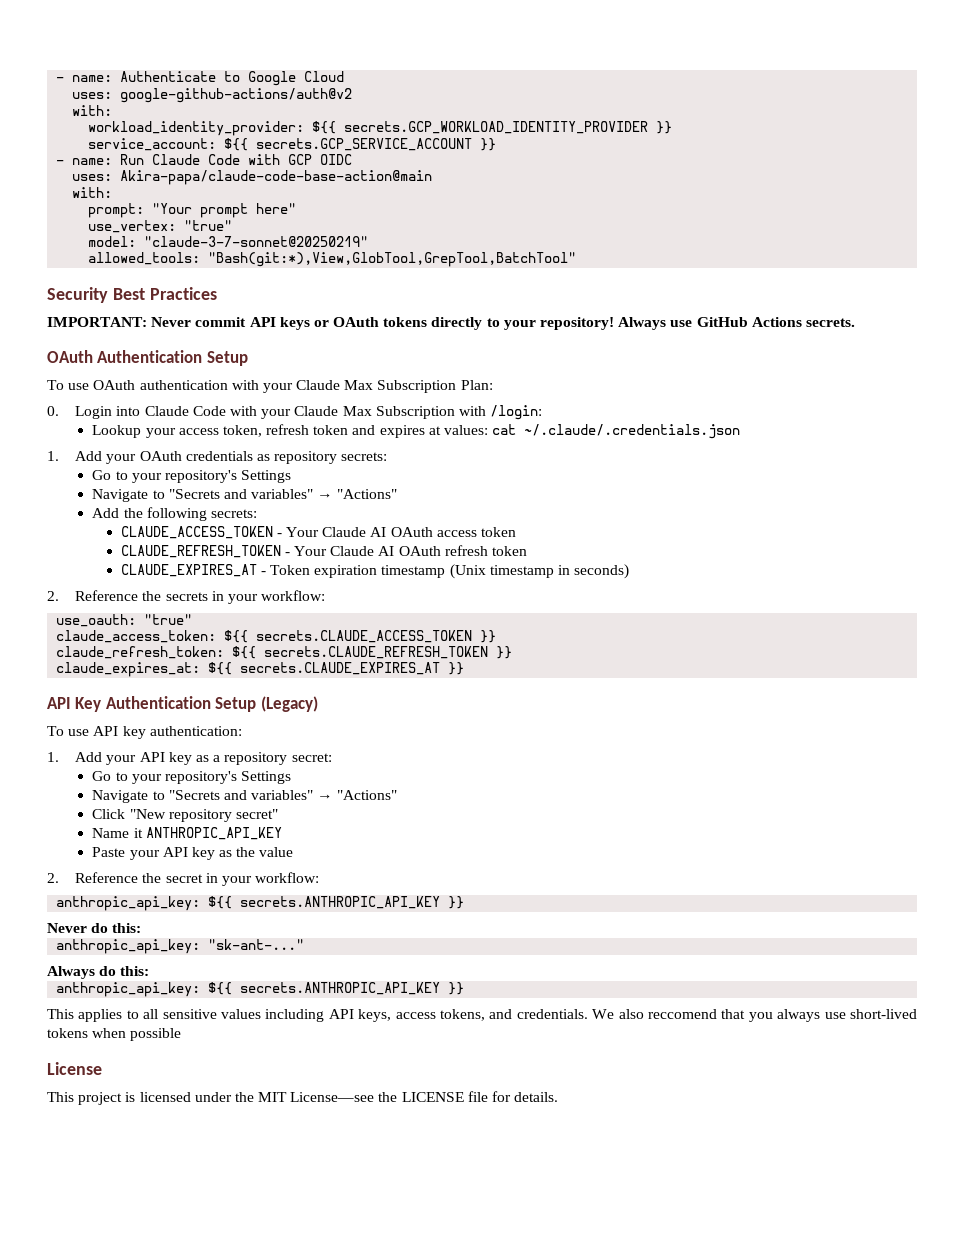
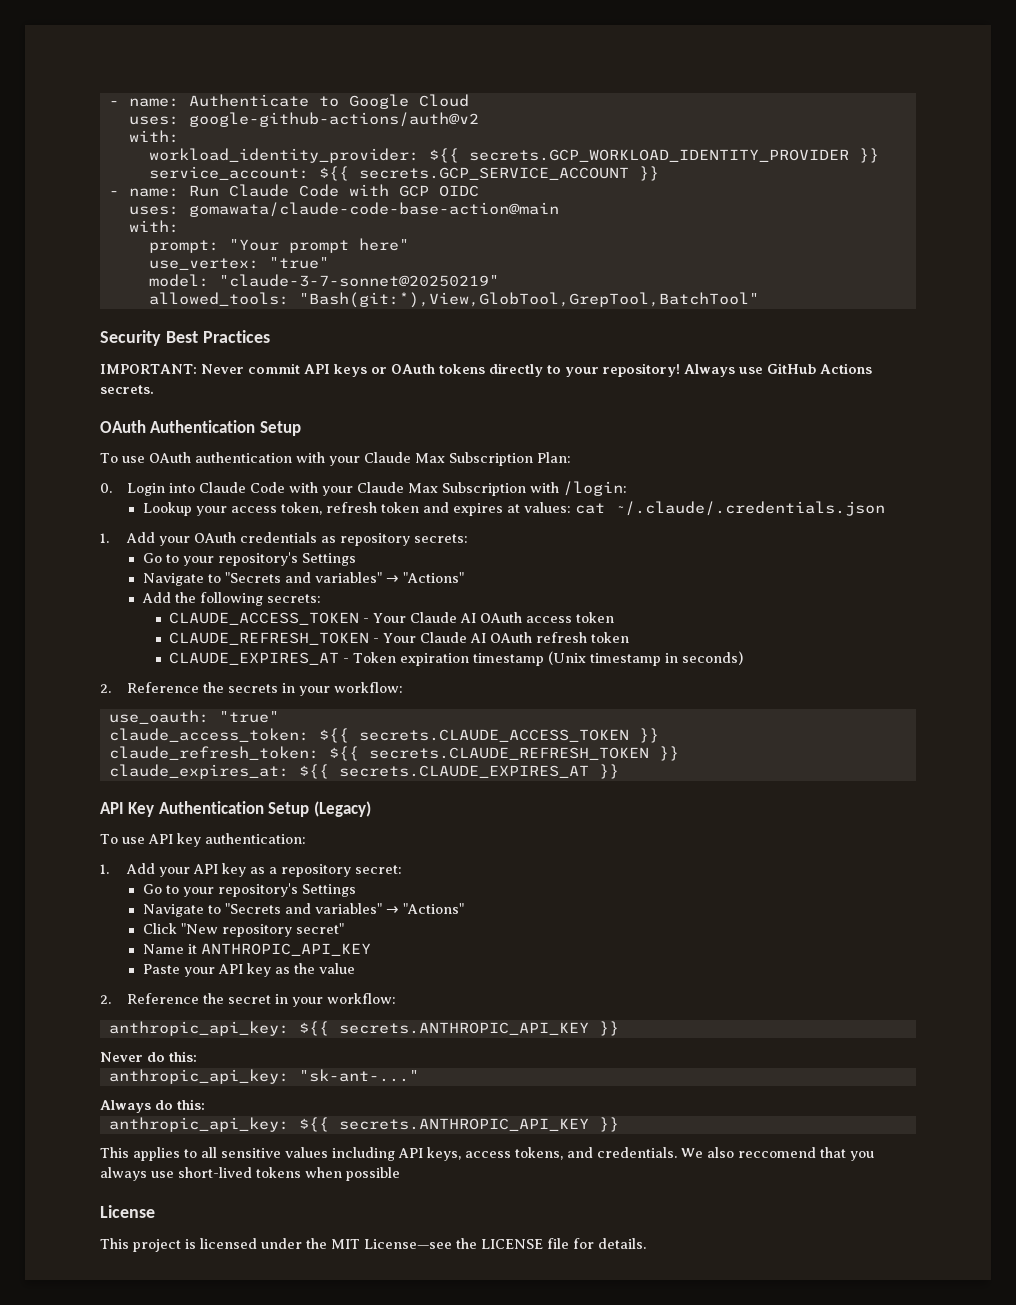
[120,170,433,185] Akira-papa/claude-code-base-action@main -> [188,202,559,217] gomawata/claude-code-base-action@main

